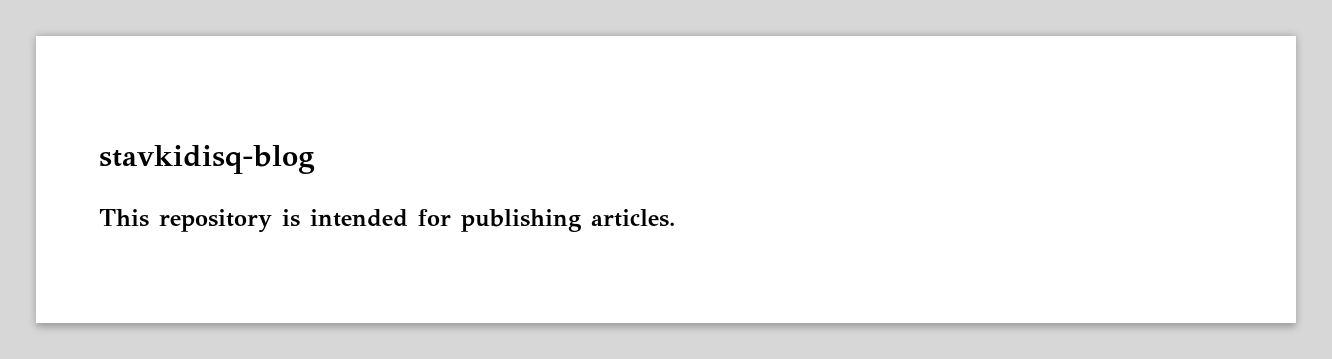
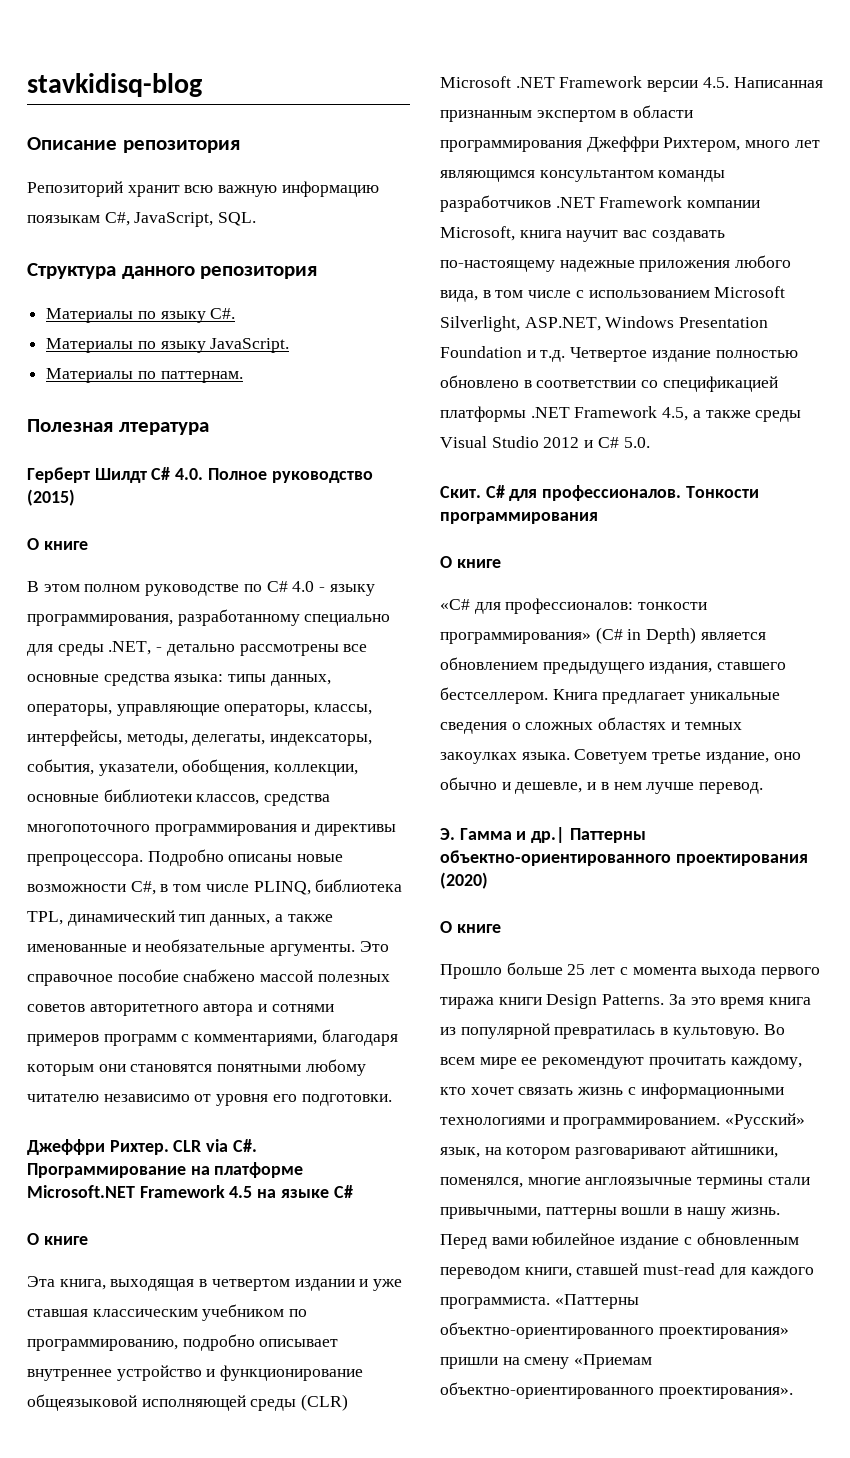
[99,209,675,233] This repository is intended for publishing articles. -> [27,137,240,153] [27,181,379,197] [27,212,257,227] [27,263,318,279] [46,308,236,323] [46,338,290,353] [46,368,243,383] [27,419,209,435] [27,467,373,483] [27,489,75,506] [27,538,88,550] [27,581,375,596] [27,609,391,626] [27,641,368,656] [27,674,331,686] [27,704,373,716] [27,730,373,746] [27,759,359,776] [27,789,331,806] [27,824,397,836] [27,849,344,866] [27,879,403,895] [27,910,333,926] [27,939,389,956] [27,969,390,986] [27,1004,334,1016] [27,1029,398,1046] [27,1059,366,1076] [27,1094,392,1106] [27,1139,257,1155] [27,1162,304,1178] [27,1185,353,1198] [27,1233,88,1245] [27,1276,403,1291] [27,1304,308,1321] [27,1334,339,1351] [27,1365,364,1381] [27,1394,349,1411] [440,76,823,92] [440,105,694,122] [440,136,820,152] [440,170,726,182] [440,195,761,212] [440,226,725,242] [440,255,792,272] [440,286,786,302] [440,316,769,332] [440,346,798,362] [440,375,778,392] [440,406,802,422] [440,436,650,448] [440,485,759,501] [440,512,598,524] [440,556,501,568] [440,598,708,614] [440,627,766,644] [440,657,787,674] [440,687,781,704] [440,717,742,734] [440,749,801,764] [440,777,764,794] [440,827,646,843] [440,850,808,866] [440,872,488,889] [440,921,501,933] [440,962,821,979] [440,994,812,1009] [440,1023,785,1039] [440,1057,802,1069] [440,1083,784,1099] [440,1113,806,1129] [440,1143,778,1159] [440,1177,810,1189] [440,1207,780,1219] [440,1232,799,1249] [440,1263,814,1279] [440,1294,639,1309] [440,1322,789,1339] [440,1354,653,1369] [440,1382,793,1399] Описание репозитория // Репозиторий хранит всю важную информацию поязыкам C#, JavaScript, SQL. // Структура данного репозитория // Материалы по языку C#. // Материалы по языку JavaScript. // Материалы по паттернам. // Полезная лтература // Герберт Шилдт C# 4.0. Полное руководство (2015) // О книге // В этом полном руководстве по C# 4.0 - языку программирования, разработанному специально для среды .NET, - детально рассмотрены все основные средства языка: типы данных, операторы, управляющие операторы, классы, интерфейсы, методы, делегаты, индексаторы, события, указатели, обобщения, коллекции, основные библиотеки классов, средства многопоточного программирования и директивы препроцессора. Подробно описаны новые возможности C#, в том числе PLINQ, библиотека TPL, динамический тип данных, а также именованные и необязательные аргументы. Это справочное пособие снабжено массой полезных советов авторитетного автора и сотнями примеров программ с комментариями, благодаря которым они становятся понятными любому читателю независимо от уровня его подготовки. // Джеффри Рихтер. CLR via C#. Программирование на платформе Microsoft.NET Framework 4.5 на языке C# // О книге // Эта книга, выходящая в четвертом издании и уже ставшая классическим учебником по программированию, подробно описывает внутреннее устройство и функционирование общеязыковой исполняющей среды (CLR) Microsoft .NET Framework версии 4.5. Написанная признанным экспертом в области программирования Джеффри Рихтером, много лет являющимся консультантом команды разработчиков .NET Framework компании Microsoft, книга научит вас создавать по-настоящему надежные приложения любого вида, в том числе с использованием Microsoft Silverlight, ASP.NET, Windows Presentation Foundation и т.д. Четвертое издание полностью обновлено в соответствии со спецификацией платформы .NET Framework 4.5, а также среды Visual Studio 2012 и C# 5.0. // Скит. C# для профессионалов. Тонкости программирования // О книге // «C# для профессионалов: тонкости программирования» (C# in Depth) является обновлением предыдущего издания, ставшего бестселлером. Книга предлагает уникальные сведения о сложных областях и темных закоулках языка. Советуем третье издание, оно обычно и дешевле, и в нем лучше перевод. // Э. Гамма и др.| Паттерны объектно-ориентированного проектирования (2020) // О книге // Прошло больше 25 лет с момента выхода первого тиража книги Design Patterns. За это время книга из популярной превратилась в культовую. Во всем мире ее рекомендуют прочитать каждому, кто хочет связать жизнь с информационными технологиями и программированием. «Русский» язык, на котором разговаривают айтишники, поменялся, многие англоязычные термины стали привычными, паттерны вошли в нашу жизнь. Перед вами юбилейное издание с обновленным переводом книги, ставшей must-read для каждого программиста. «Паттерны объектно-ориентированного проектирования» пришли на смену «Приемам объектно-ориентированного проектирования».

